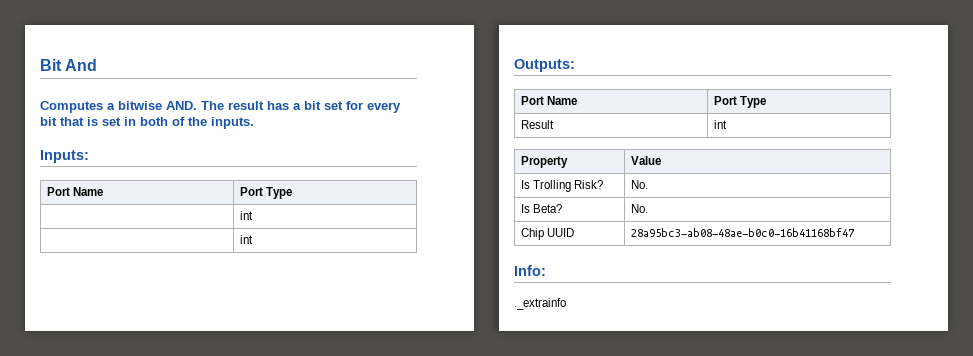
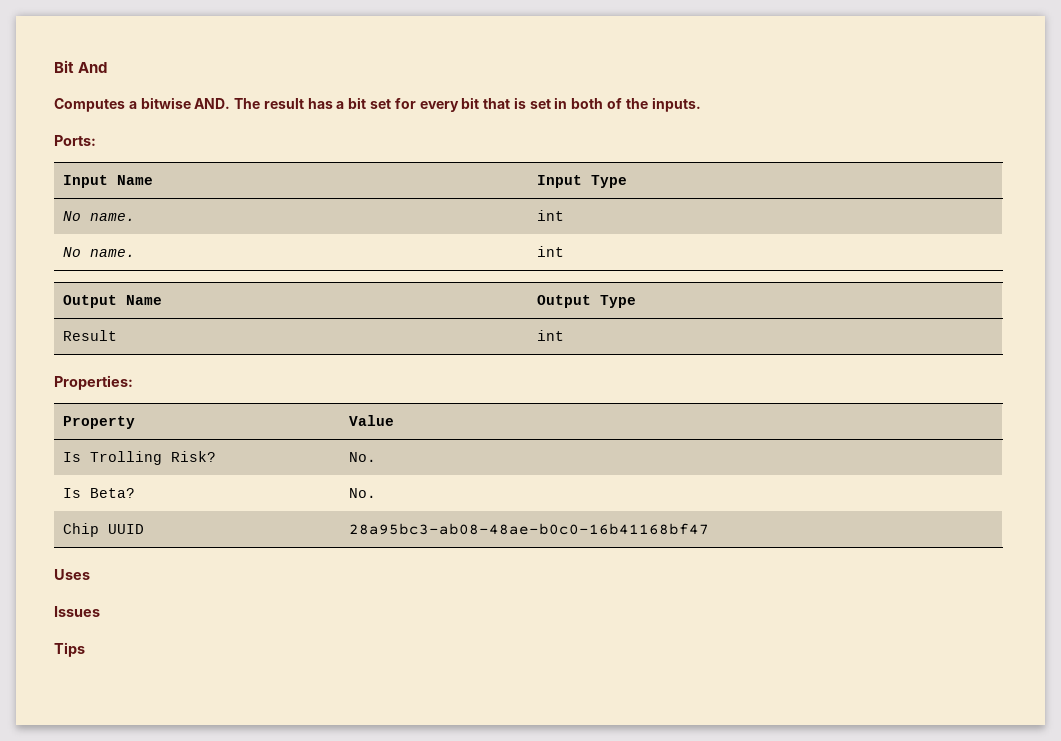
[40,150,89,163] [47,187,104,196] [240,187,293,199] [240,211,254,220] [240,235,254,244] [514,59,575,72] [521,96,578,105] [714,96,738,105] Inputs: // Port Name | Port Type // | int // | int // Outputs: // Port Name | Port -> [54,135,96,146] [63,175,154,188] [537,175,628,188] [63,211,136,221] [537,210,565,221] [63,247,136,257] [537,246,565,257] [63,295,163,308] [537,295,592,308] Ports: // Input Name | Input Type // No name. | int // No name. | int // Output Name | Output
(728, 124) none -> [54,375,133,390] // Properties:
[514,265,546,276] [514,298,566,310] Info: // ._extrainfo -> [54,569,90,580] [54,606,100,617] [54,642,85,657] Uses // Issues // Tips

